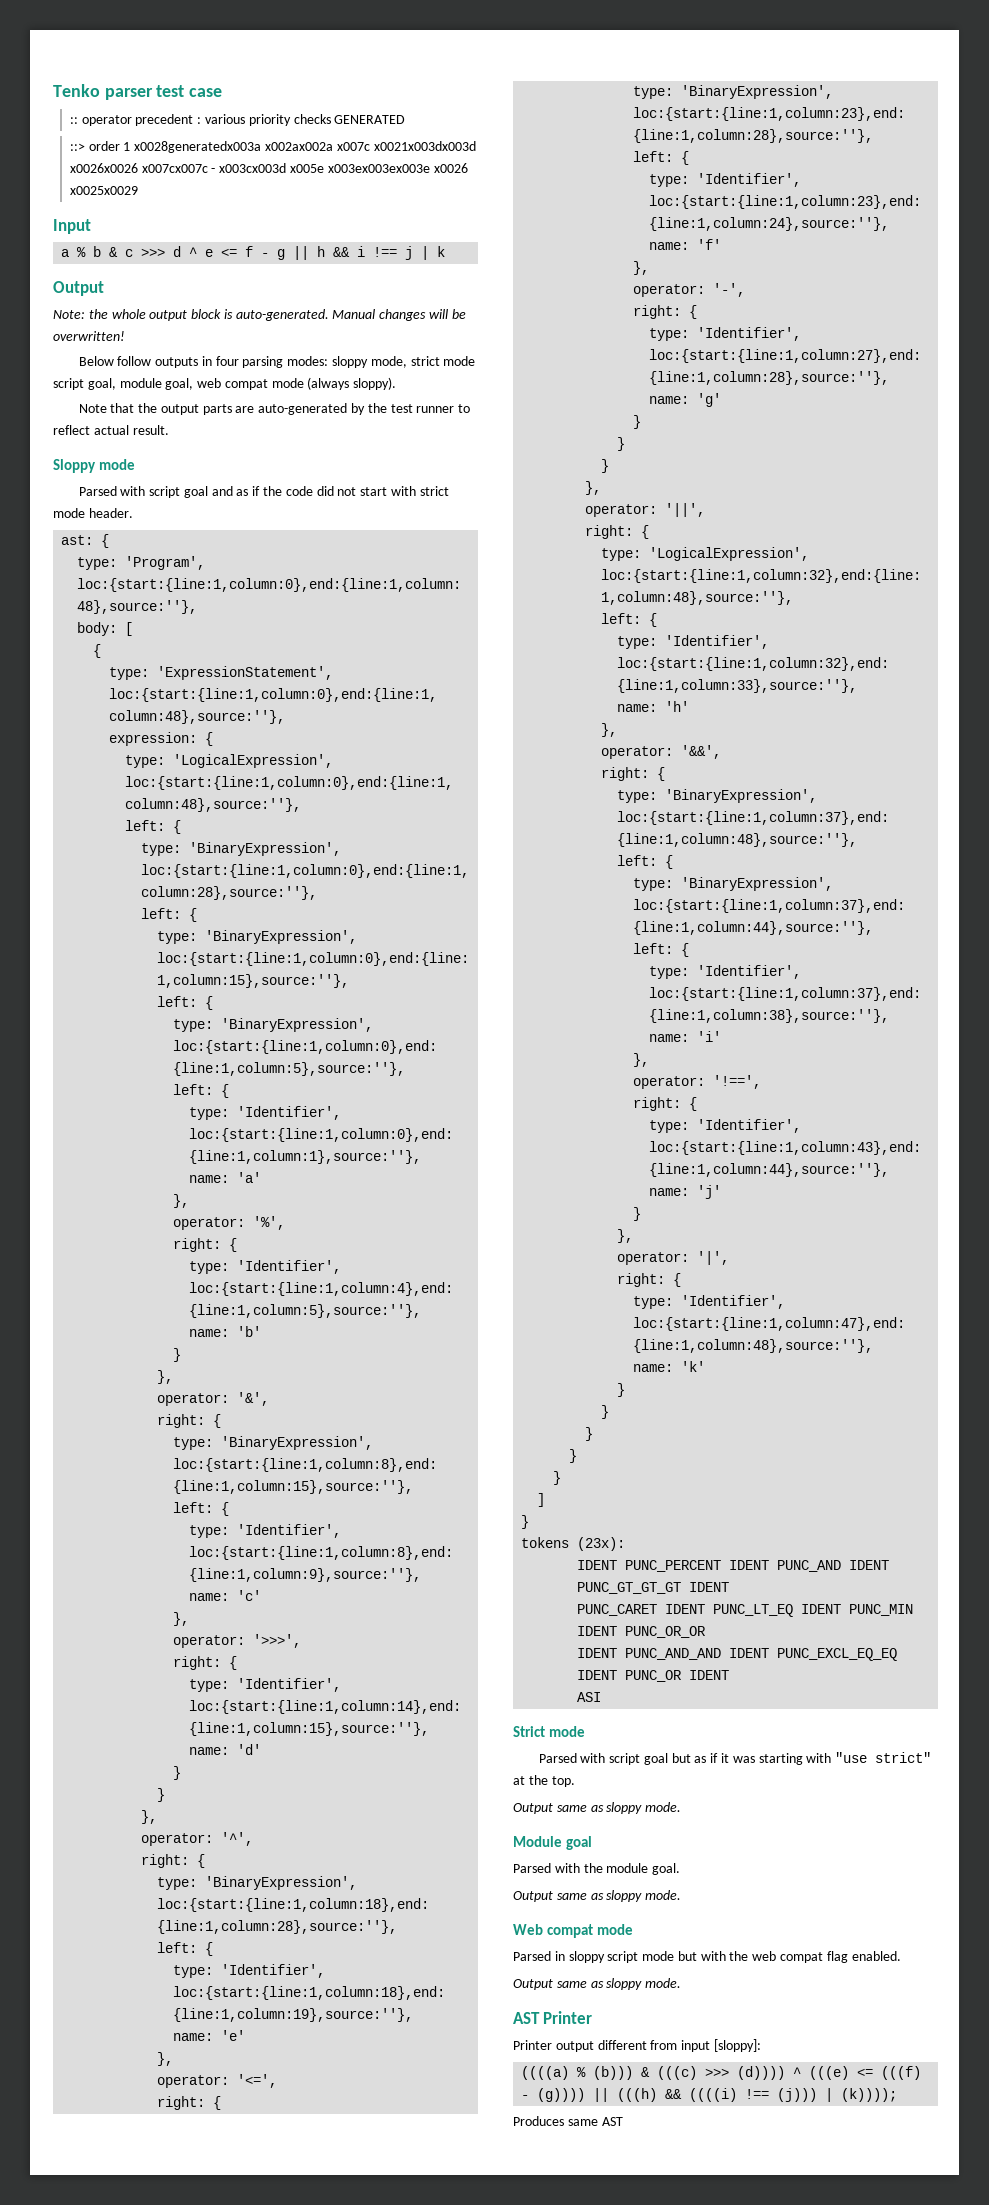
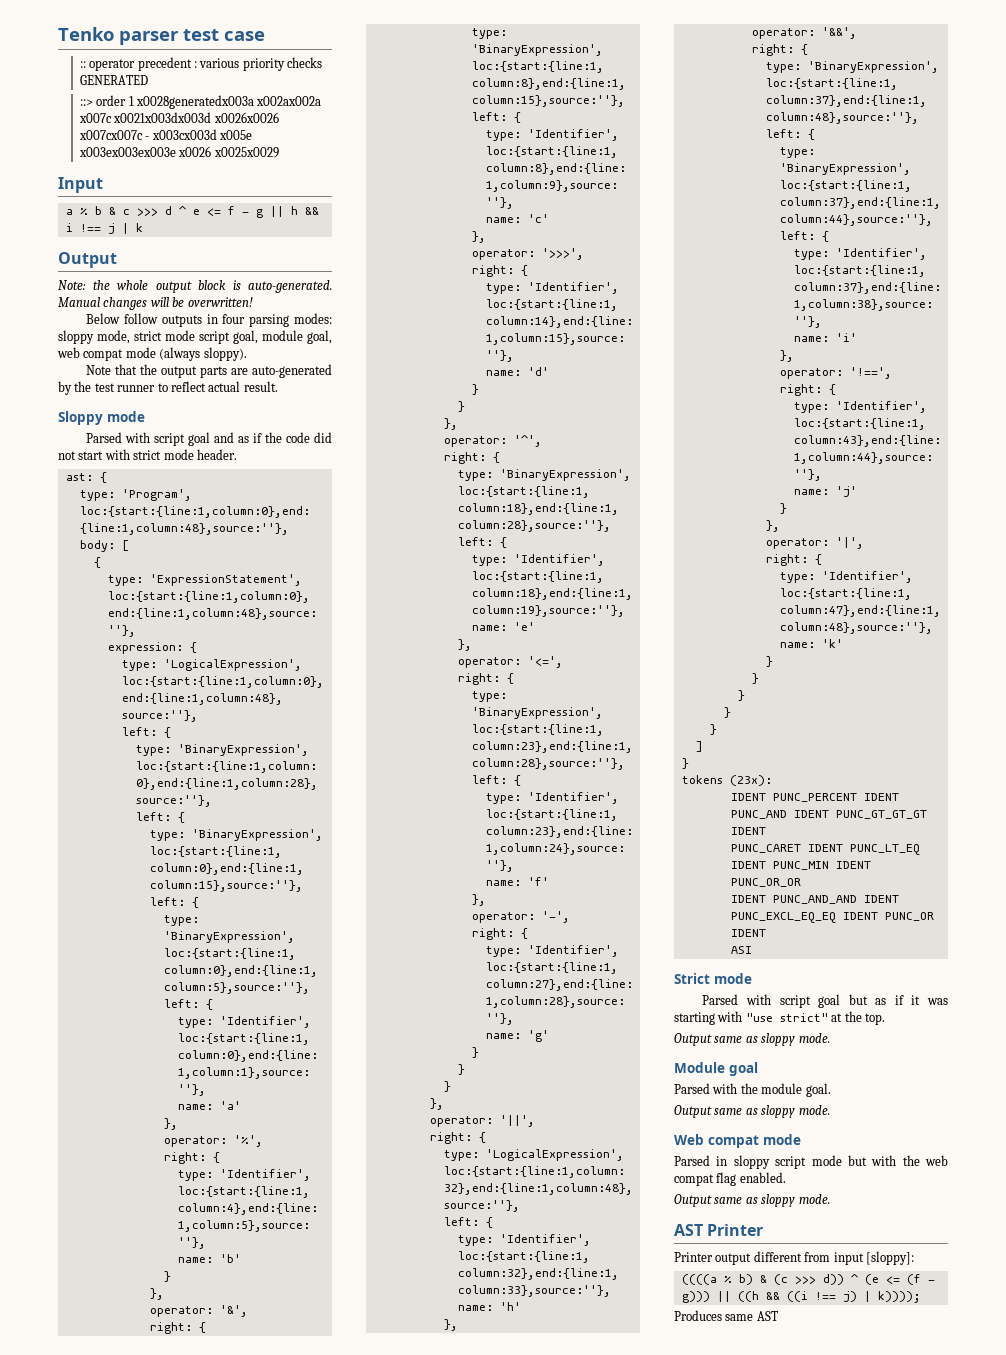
[521,2066,922,2080] [521,2088,898,2102] ((((a) % (b))) & (((c) >>> (d)))) ^ (((e) <= (((f) - (g)))) || (((h) && ((((i) !== (j))) | (k)))); -> [681,1274,935,1285] [681,1291,921,1303] ((((a % b) & (c >>> d)) ^ (e <= (f - g))) || ((h && ((i !== j) | k))));

